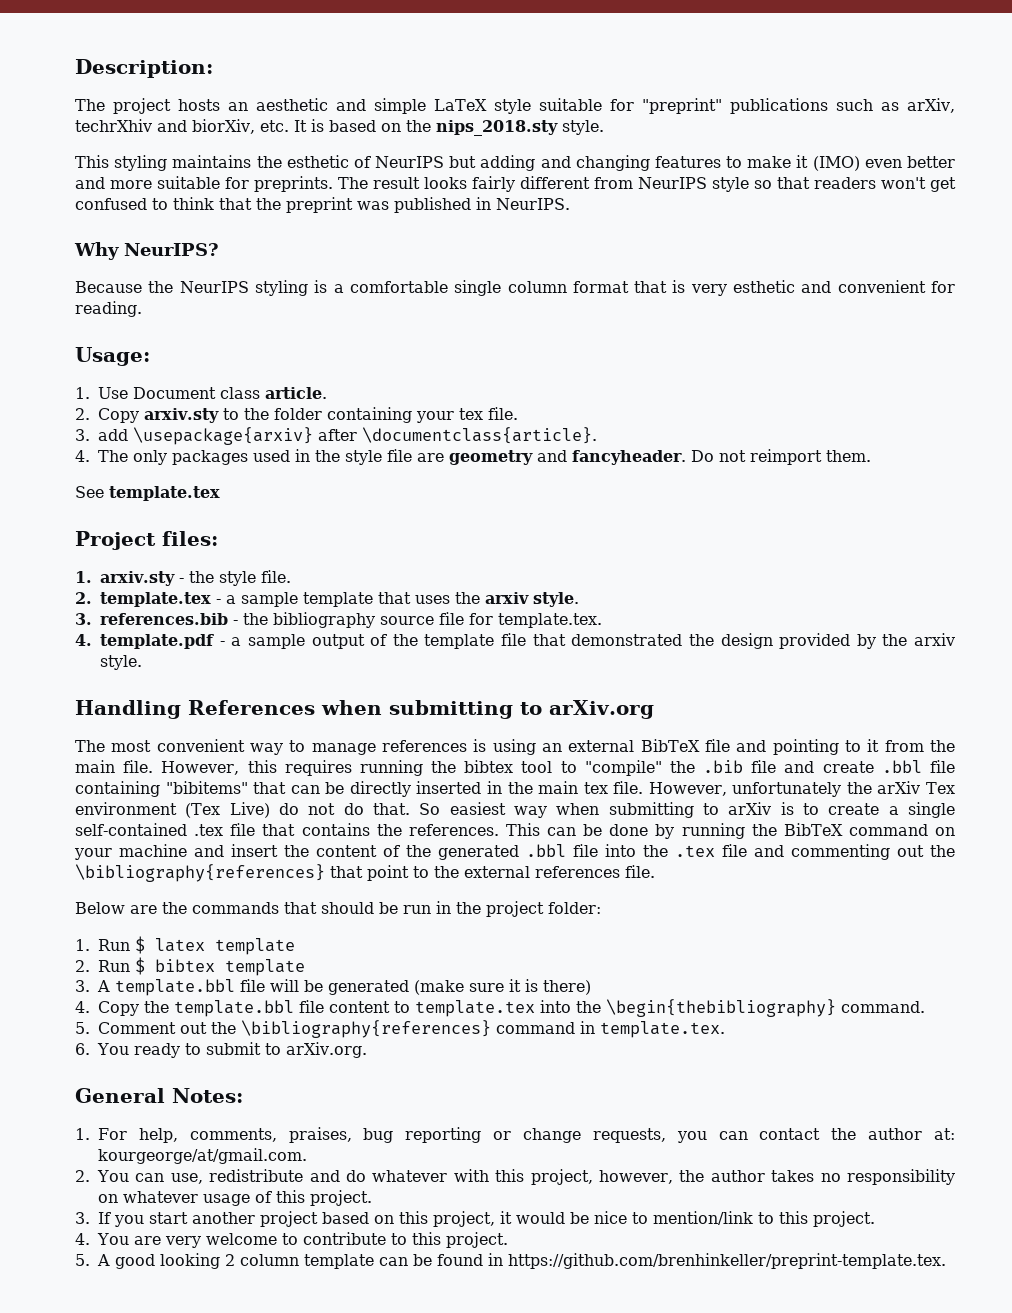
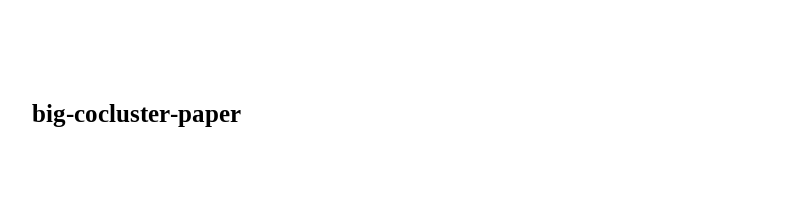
[75,59,213,78] [75,98,956,114] [75,119,604,136] [75,155,955,171] [75,176,956,192] [75,197,570,213] [74,242,219,260] [75,280,955,296] [75,301,142,317] [75,347,150,366] [75,387,327,399] [75,407,518,423] [75,427,597,445] [75,449,871,465] [75,486,220,501] [75,531,218,550] [75,570,291,586] [75,592,579,607] [75,612,602,628] [75,633,955,649] [100,655,142,670] [75,700,654,719] [75,739,956,755] [75,760,955,776] [75,781,956,797] [75,802,956,818] [75,823,955,839] [74,844,955,860] [75,864,655,882] [75,901,601,917] [75,936,295,955] [75,957,305,976] [75,979,591,996] [75,999,925,1017] [75,1020,725,1038] [75,1042,367,1058] [75,1088,243,1103] [75,1127,956,1143] [98,1148,307,1164] [75,1169,955,1185] [98,1190,372,1206] [75,1211,875,1227] [75,1232,508,1248] [75,1253,946,1269] Description: // The project hosts an aesthetic and simple LaTeX style suitable for "preprint" publications such as arXiv, techrXhiv and biorXiv, etc. It is based on the nips_2018.sty style. // This styling maintains the esthetic of NeurIPS but adding and changing features to make it (IMO) even better and more suitable for preprints. The result looks fairly different from NeurIPS style so that readers won't get confused to think that the preprint was published in NeurIPS. // Why NeurIPS? // Because the NeurIPS styling is a comfortable single column format that is very esthetic and convenient for reading. // Usage: // 1. Use Document class article. // 2. Copy arxiv.sty to the folder containing your tex file. // 3. add \usepackage{arxiv} after \documentclass{article}. // 4. The only packages used in the style file are geometry and fancyheader. Do not reimport them. // See template.tex // Project files: // 1. arxiv.sty - the style file. // 2. template.tex - a sample template that uses the arxiv style. // 3. references.bib - the bibliography source file for template.tex. // 4. template.pdf - a sample output of the template file that demonstrated the design provided by the arxiv style. // Handling References when submitting to arXiv.org // The most convenient way to manage references is using an external BibTeX file and pointing to it from the main file. However, this requires running the bibtex tool to "compile" the .bib file and create .bbl file containing "bibitems" that can be directly inserted in the main tex file. However, unfortunately the arXiv Tex environment (Tex Live) do not do that. So easiest way when submitting to arXiv is to create a single self-contained .tex file that contains the references. This can be done by running the BibTeX command on your machine and insert the content of the generated .bbl file into the .tex file and commenting out the \bibliography{references} that point to the external references file. // Below are the commands that should be run in the project folder: // 1. Run $ latex template // 2. Run $ bibtex template // 3. A template.bbl file will be generated (make sure it is there) // 4. Copy the template.bbl file content to template.tex into the \begin{thebibliography} command. // 5. Comment out the \bibliography{references} command in template.tex. // 6. You ready to submit to arXiv.org. // General Notes: // 1. For help, comments, praises, bug reporting or change requests, you can contact the author at: kourgeorge/at/gmail.com. // 2. You can use, redistribute and do whatever with this project, however, the author takes no responsibility on whatever usage of this project. // 3. If you start another project based on this project, it would be nice to mention/link to this project. // 4. You are very welcome to contribute to this project. // 5. A good looking 2 column template can be found in https://github.com/brenhinkeller/preprint-template.tex. -> [32,104,241,127] big-cocluster-paper

